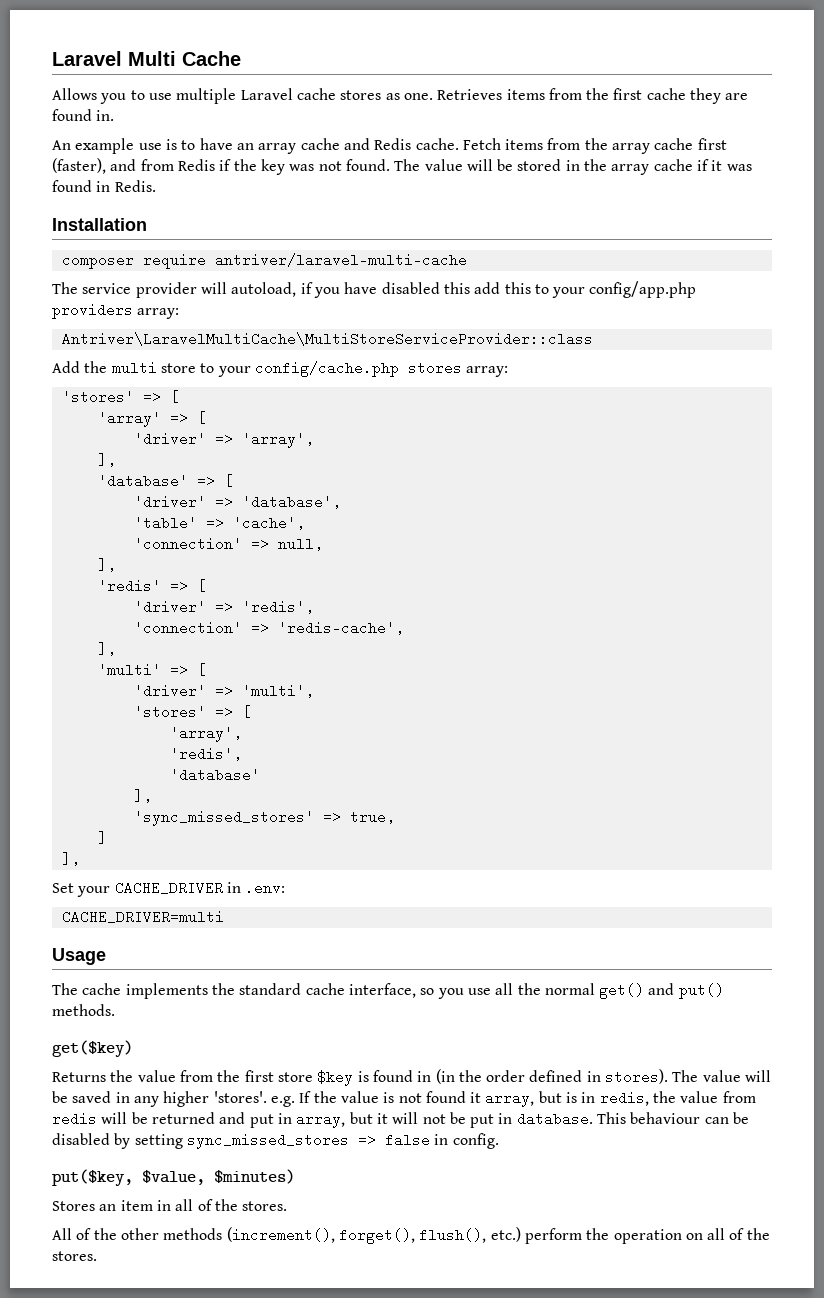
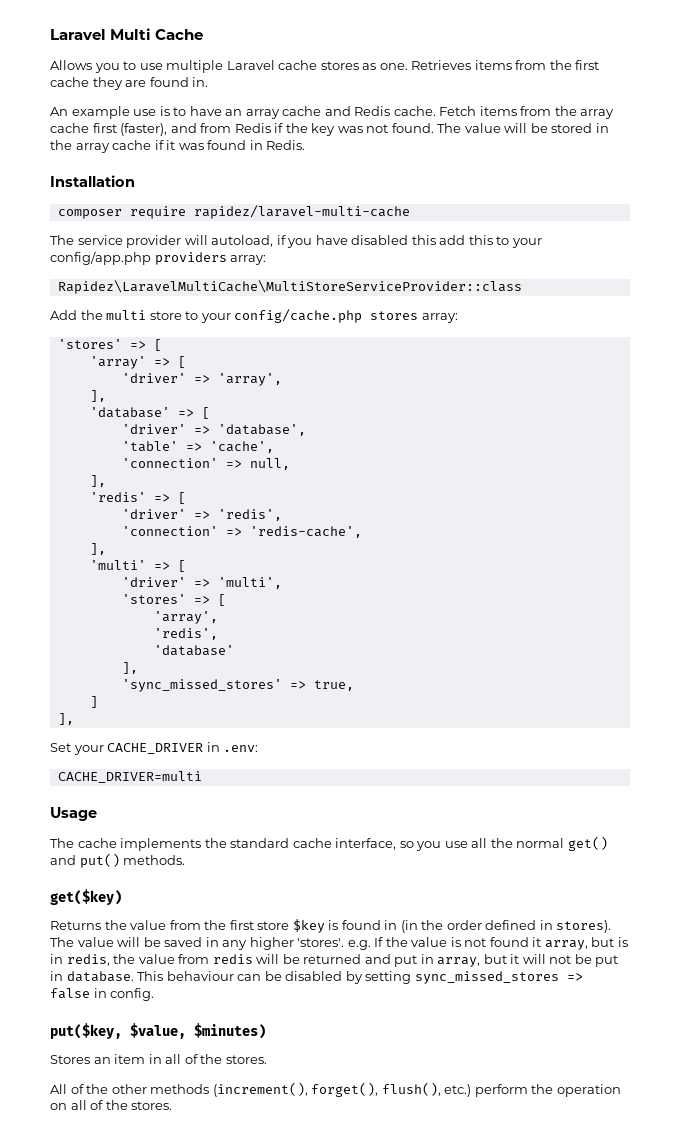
[214,253,467,267] antriver/laravel-multi-cache -> [193,205,410,219] rapidez/laravel-multi-cache
[61,332,593,346] Antriver\LaravelMultiCache\MultiStoreServiceProvider::class -> [57,280,522,294] Rapidez\LaravelMultiCache\MultiStoreServiceProvider::class

